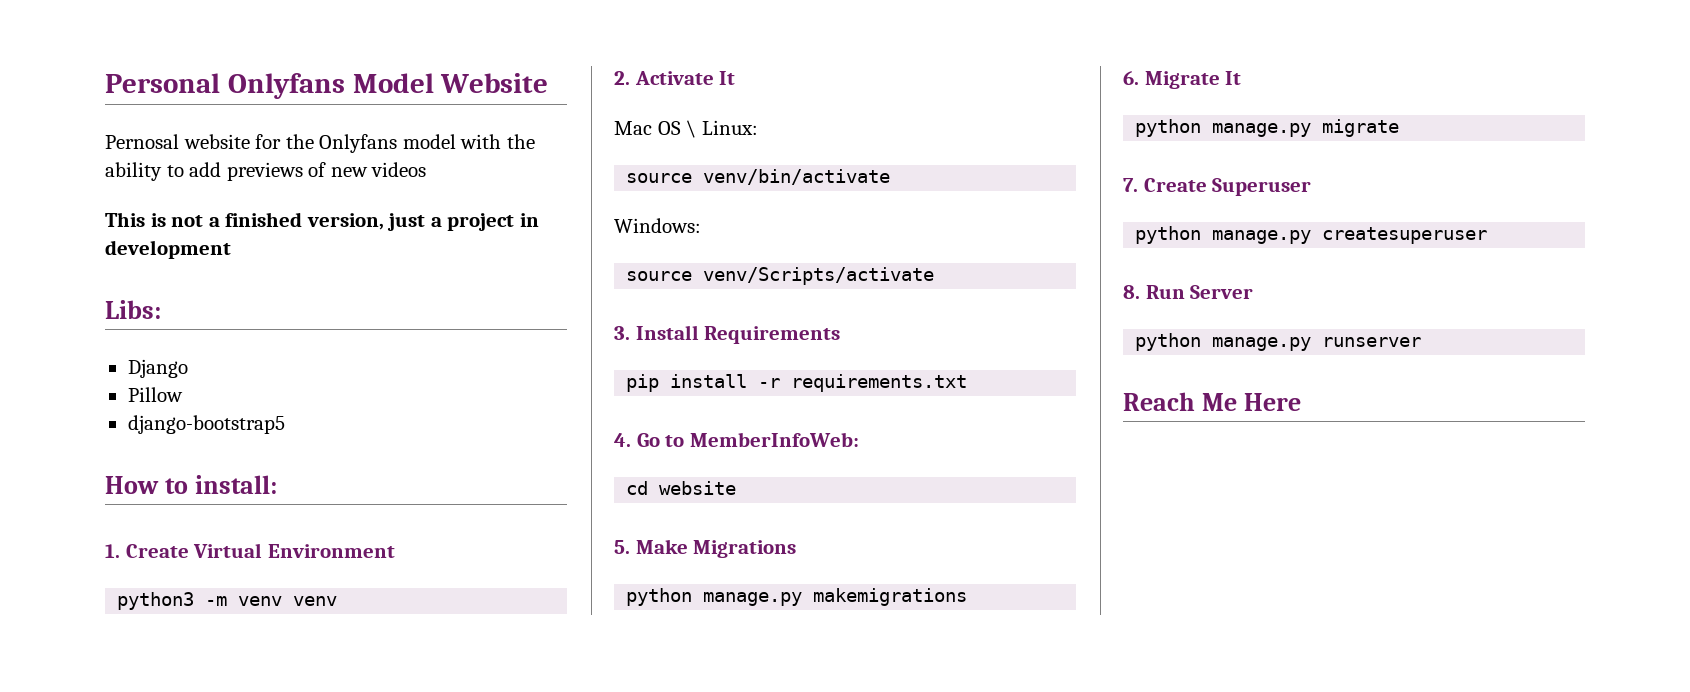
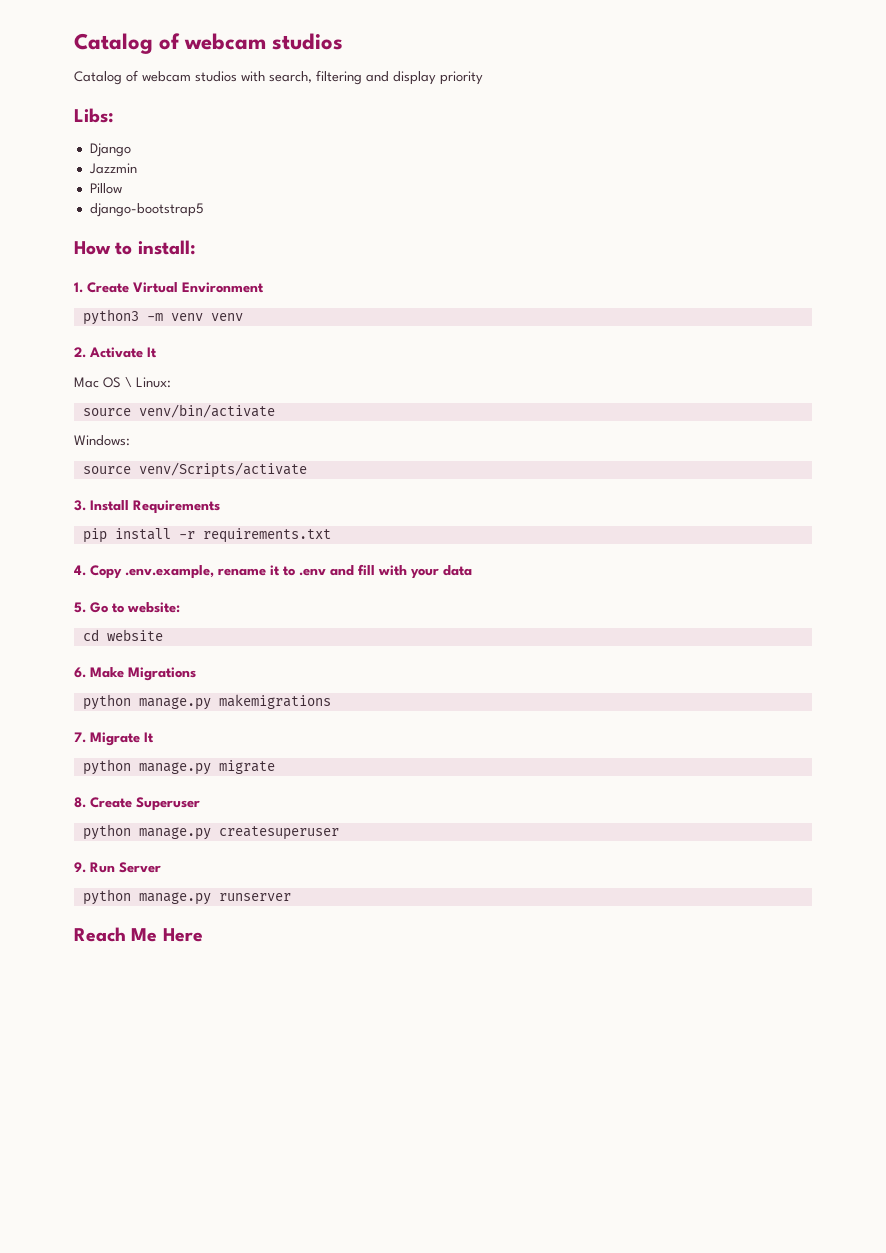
[105,73,549,99] [105,134,535,153] [105,162,427,181] [105,212,539,231] [105,240,231,259] Personal Onlyfans Model Website // Pernosal website for the Onlyfans model with the ability to add previews of new videos // This is not a finished version, just a project in development -> [74,33,344,54] [74,70,483,85] Catalog of webcam studios // Catalog of webcam studios with search, filtering and display priority
(188, 368) none -> [88,163,137,174] // Jazzmin
(631, 440) none -> [90,564,472,579] [74,602,86,613] Copy .env.example, rename it to .env and fill with your data // 5.
[689,432,859,447] MemberInfoWeb: -> [127,602,180,613] website:
[614,540,630,554] 5. -> [74,667,86,678] 6.
[1123,71,1139,85] 6. -> [74,732,86,743] 7.
[1123,178,1138,192] 7. -> [74,797,86,808] 8.
[1123,285,1140,299] 8. -> [74,862,86,873] 9.

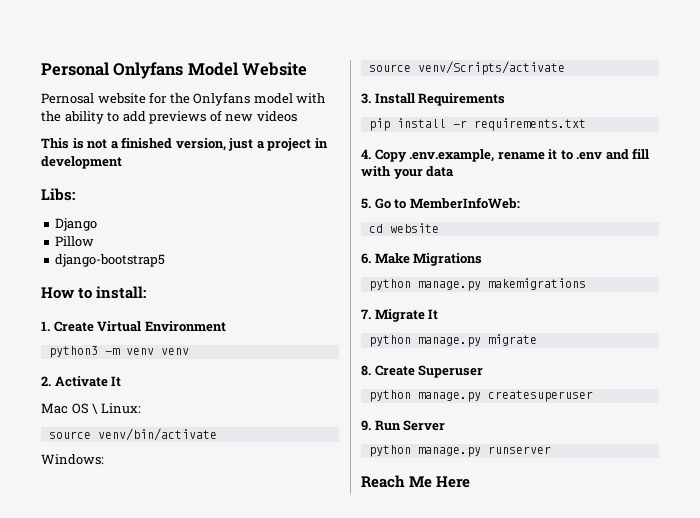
[74,33,344,54] [74,70,483,85] Catalog of webcam studios // Catalog of webcam studios with search, filtering and display priority -> [41,62,308,79] [41,92,326,106] [41,110,297,124] [41,137,328,151] [41,156,122,169] Personal Onlyfans Model Website // Pernosal website for the Onlyfans model with the ability to add previews of new videos // This is not a finished version, just a project in development
[88,163,137,174] // Jazzmin -> (98, 224) none
[127,602,180,613] website: -> [409,197,520,209] MemberInfoWeb:

